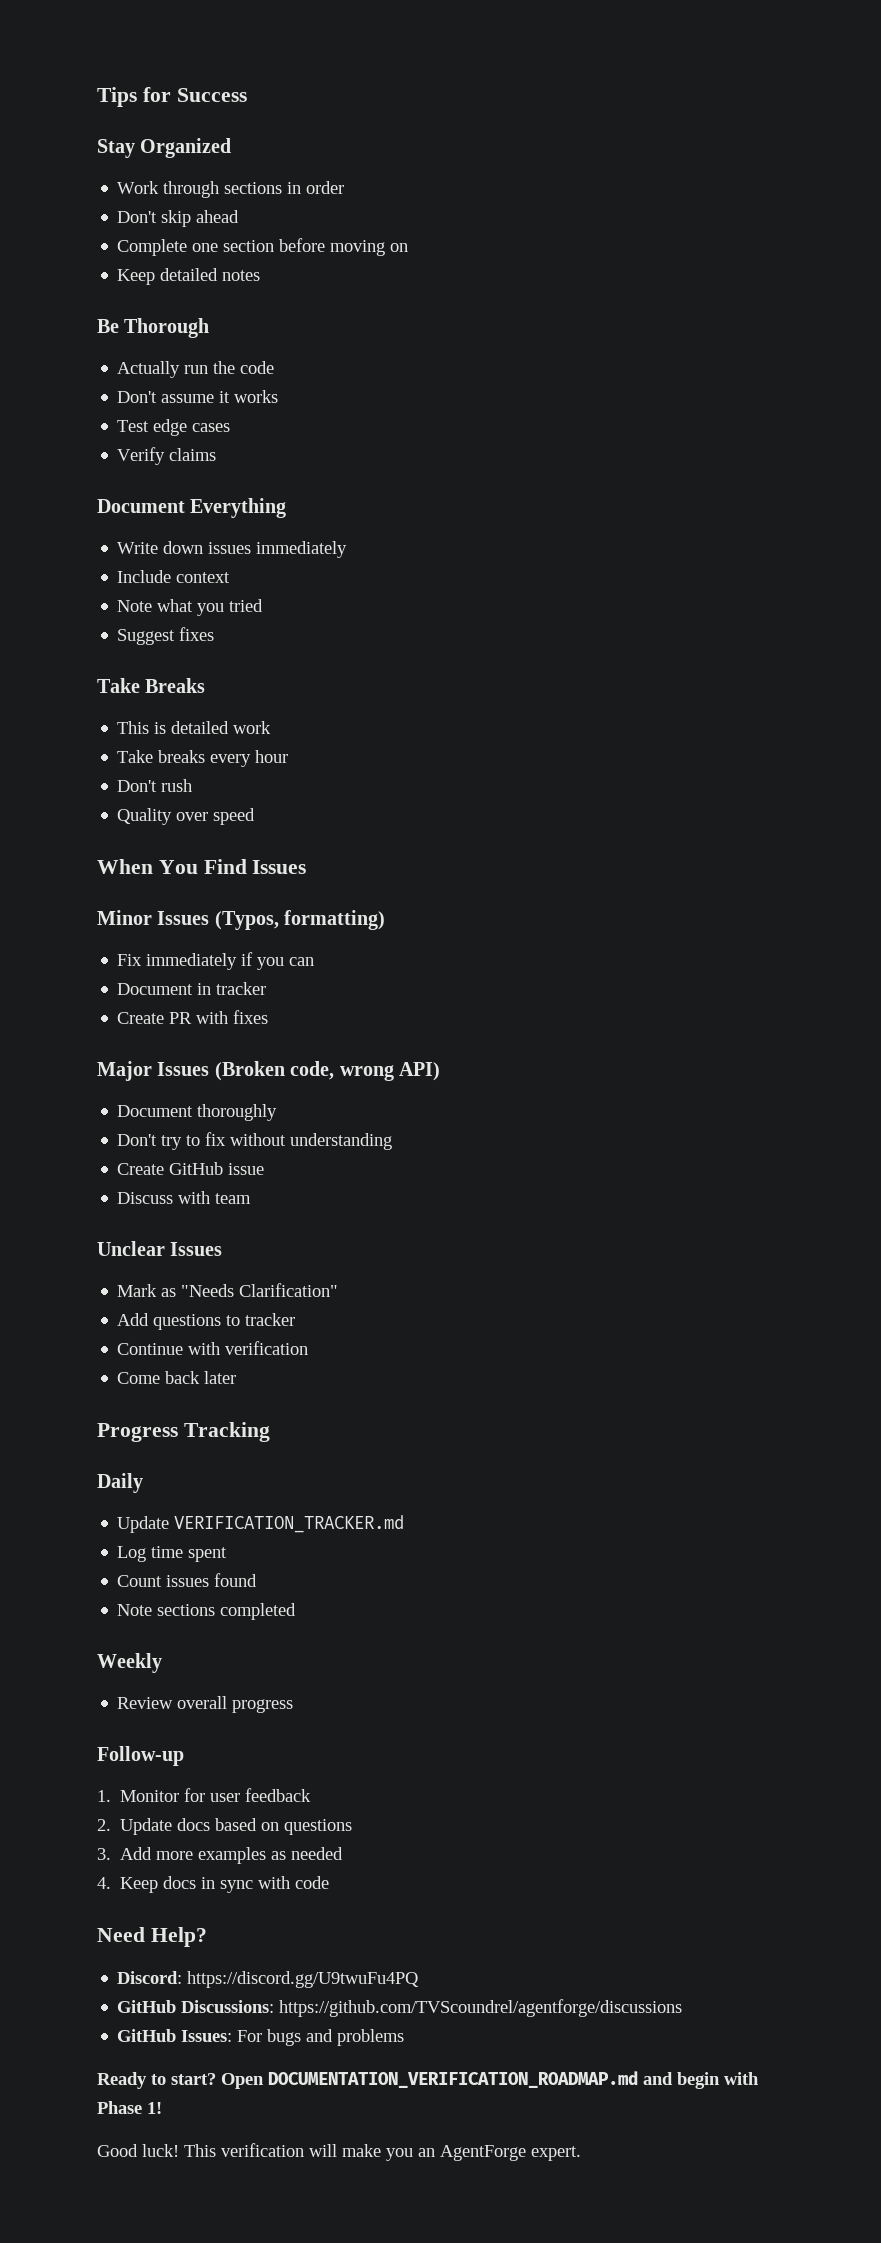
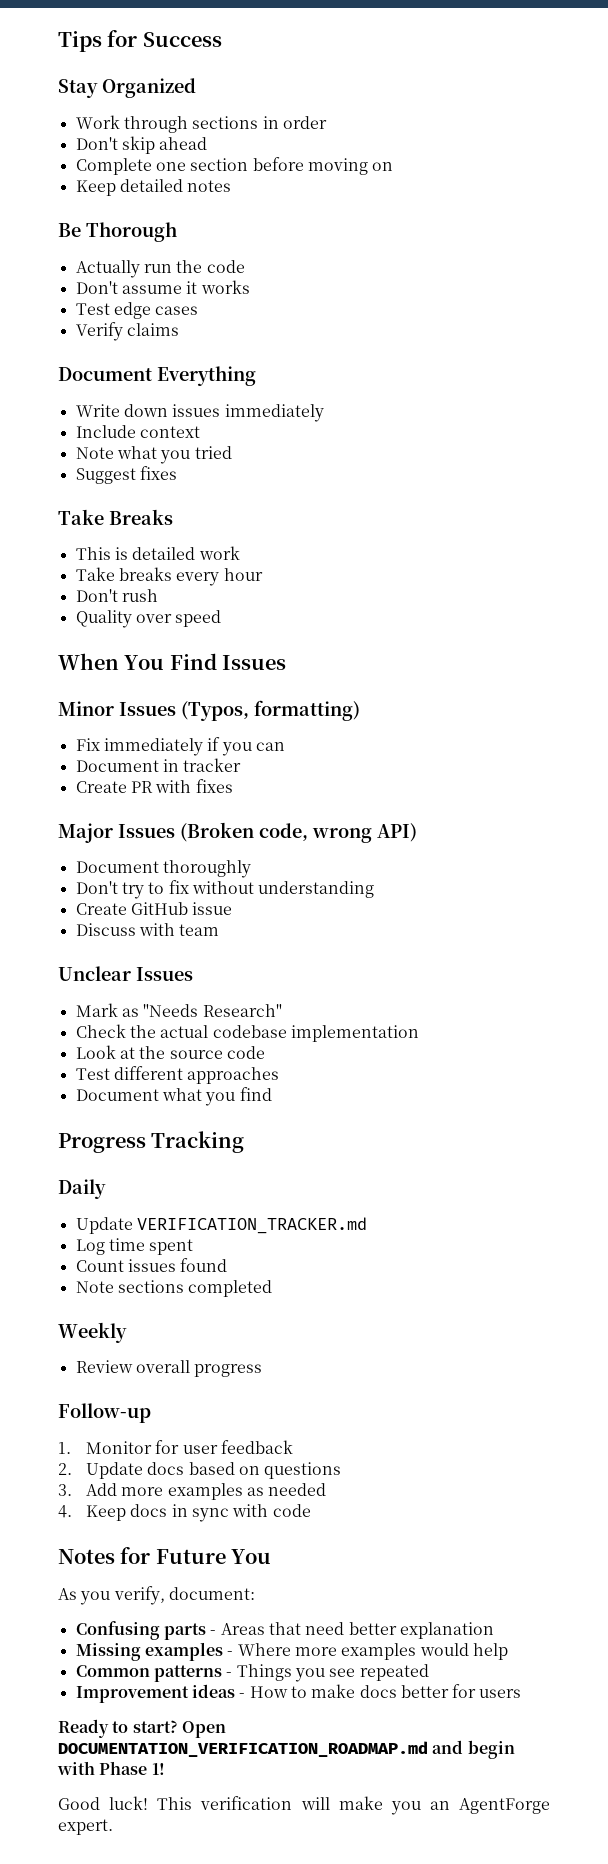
[239,1283,339,1297] [117,1313,296,1330] [117,1341,309,1355] [117,1371,237,1384] Clarification" // Add questions to tracker // Continue with verification // Come back later -> [202,1004,282,1017] [75,1024,419,1042] [75,1045,265,1059] [75,1066,280,1084] [75,1087,272,1106] Research" // Check the actual codebase implementation // Look at the source code // Test different approaches // Document what you find
[97,1927,207,1947] [117,1971,420,1988] [117,1999,683,2017] [117,2029,405,2046] Need Help? // Discord: https://discord.gg/U9twuFu4PQ // GitHub Discussions: https://github.com/TVScoundrel/agentforge/discussions // GitHub Issues: For bugs and problems -> [58,1547,272,1564] [58,1586,255,1605] [75,1621,494,1640] [75,1642,508,1661] [75,1664,429,1682] [75,1684,522,1703] Notes for Future You // As you verify, document: // Confusing parts - Areas that need better explanation // Missing examples - Where more examples would help // Common patterns - Things you see repeated // Improvement ideas - How to make docs better for users

